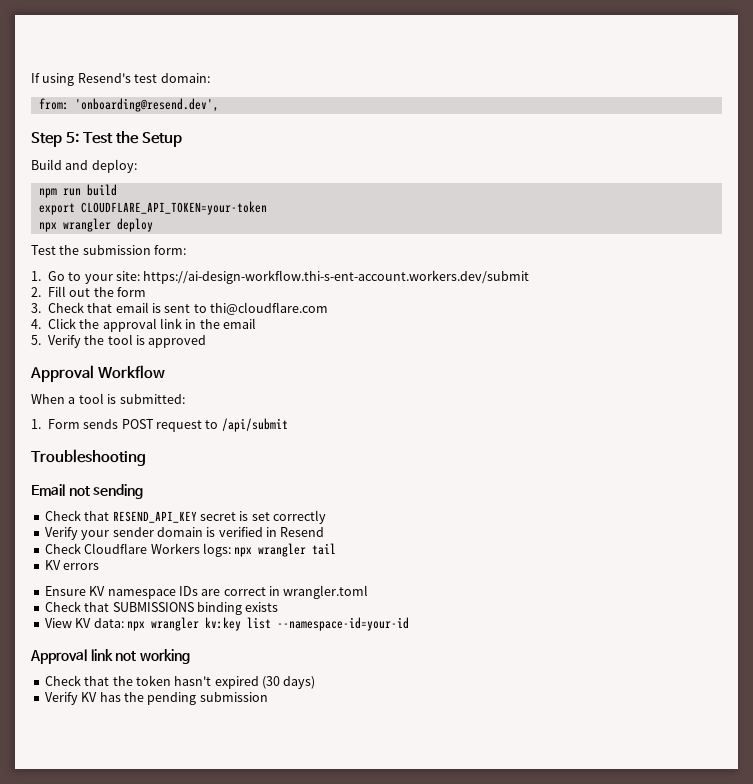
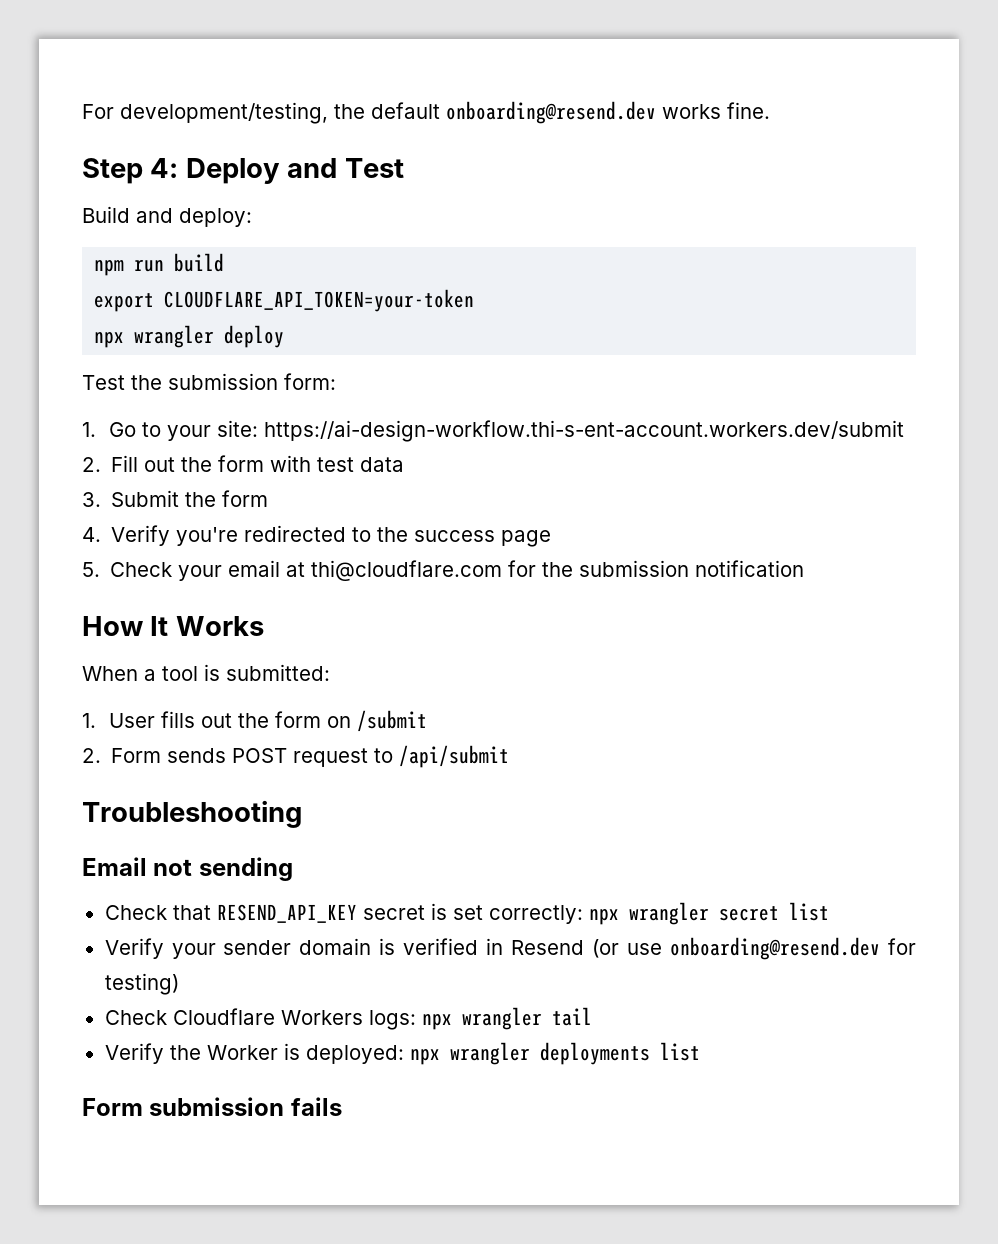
[31,73,210,86] [38,98,219,112] [31,131,183,147] If using Resend's test domain: // from: 'onboarding@resend.dev', // Step 5: Test the Setup -> [82,101,770,124] [82,158,404,184] For development/testing, the default onboarding@resend.dev works fine. // Step 4: Deploy and Test
[31,302,329,315] [31,318,257,332] [31,334,207,348] [30,365,166,382] // 3. Check that email is sent to thi@cloudflare.com // 4. Click the approval link in the email // 5. Verify the tool is approved // Approval Workflow -> [270,455,405,472] [82,490,269,507] [82,525,552,547] [82,560,805,581] [82,616,264,636] with test data // 3. Submit the form // 4. Verify you're redirected to the success page // 5. Check your email at thi@cloudflare.com for the submission notification // How It Works
(41, 424) none -> [109,710,428,732] [82,748,101,763] User fills out the form on /submit // 2.
[273,510,326,524] correctly -> [488,902,829,925] correctly: npx wrangler secret list
(325, 532) none -> [592,937,917,960] [104,973,179,995] (or use onboarding@resend.dev for testing)
[44,560,100,570] [44,585,369,599] [44,601,279,615] [44,617,409,631] [30,649,190,664] [44,675,316,689] [44,692,268,705] KV errors // Ensure KV namespace IDs are correct in wrangler.toml // Check that SUBMISSIONS binding exists // View KV data: npx wrangler kv:key list --namespace-id=your-id // Approval link not working // Check that the token hasn't expired (30 days) // Verify KV has the pending submission -> [104,1042,700,1065] [82,1097,342,1116] Verify the Worker is deployed: npx wrangler deployments list // Form submission fails

